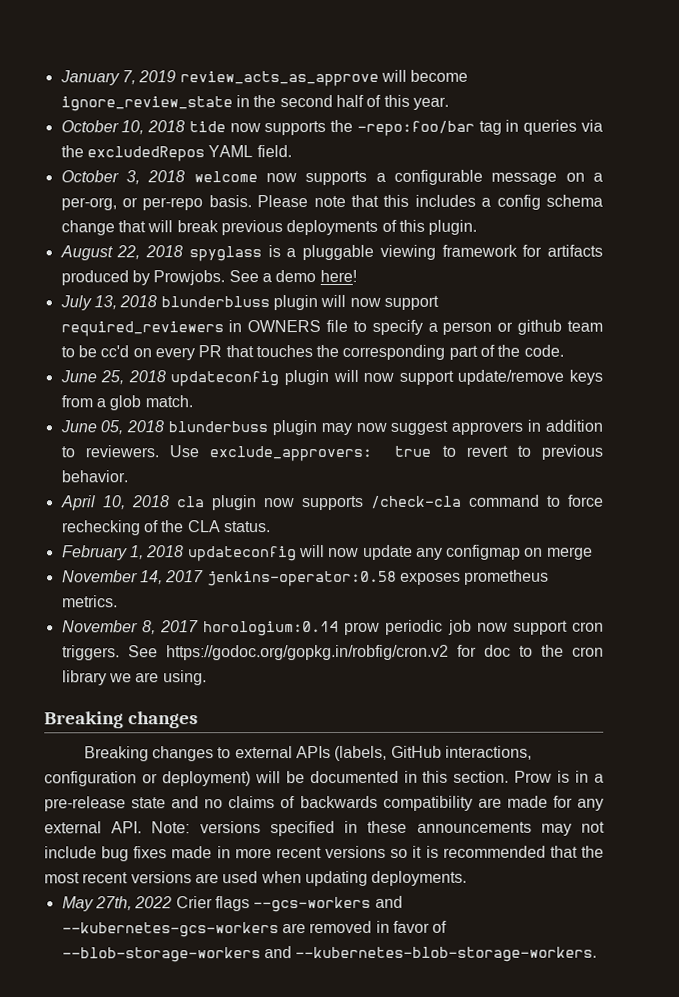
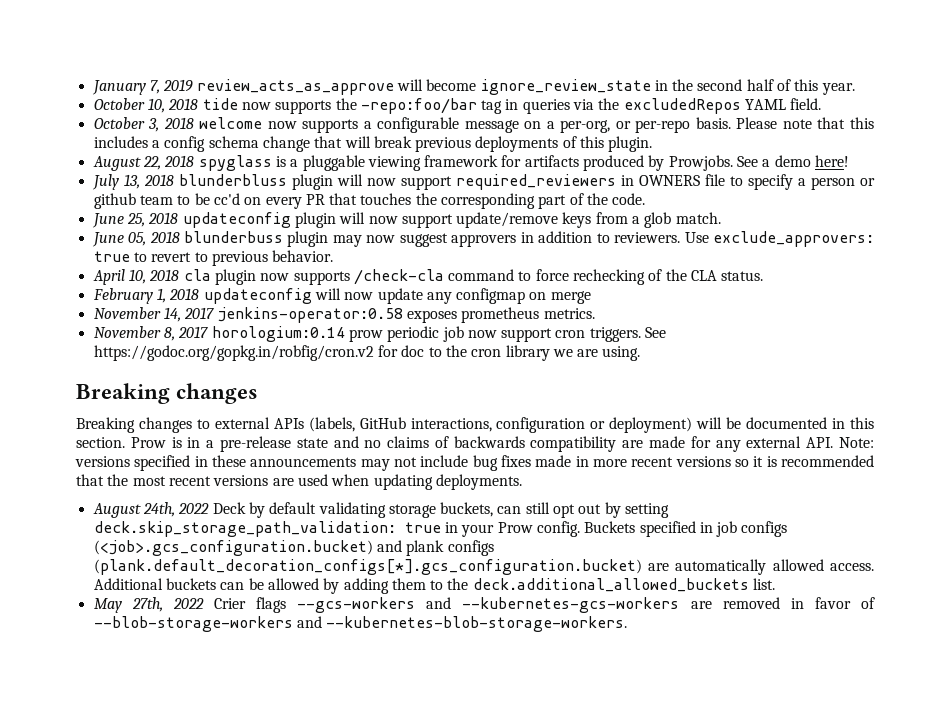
(468, 878) none -> [92,502,670,518] [93,521,788,537] [93,540,494,556] [93,559,875,575] [93,578,776,594] // August 24th, 2022 Deck by default validating storage buckets, can still opt out by setting deck.skip_storage_path_validation: true in your Prow config. Buckets specified in job configs (<job>.gcs_configuration.bucket) and plank configs (plank.default_decoration_configs[*].gcs_configuration.bucket) are automatically allowed access. Additional buckets can be allowed by adding them to the deck.additional_allowed_buckets list.

